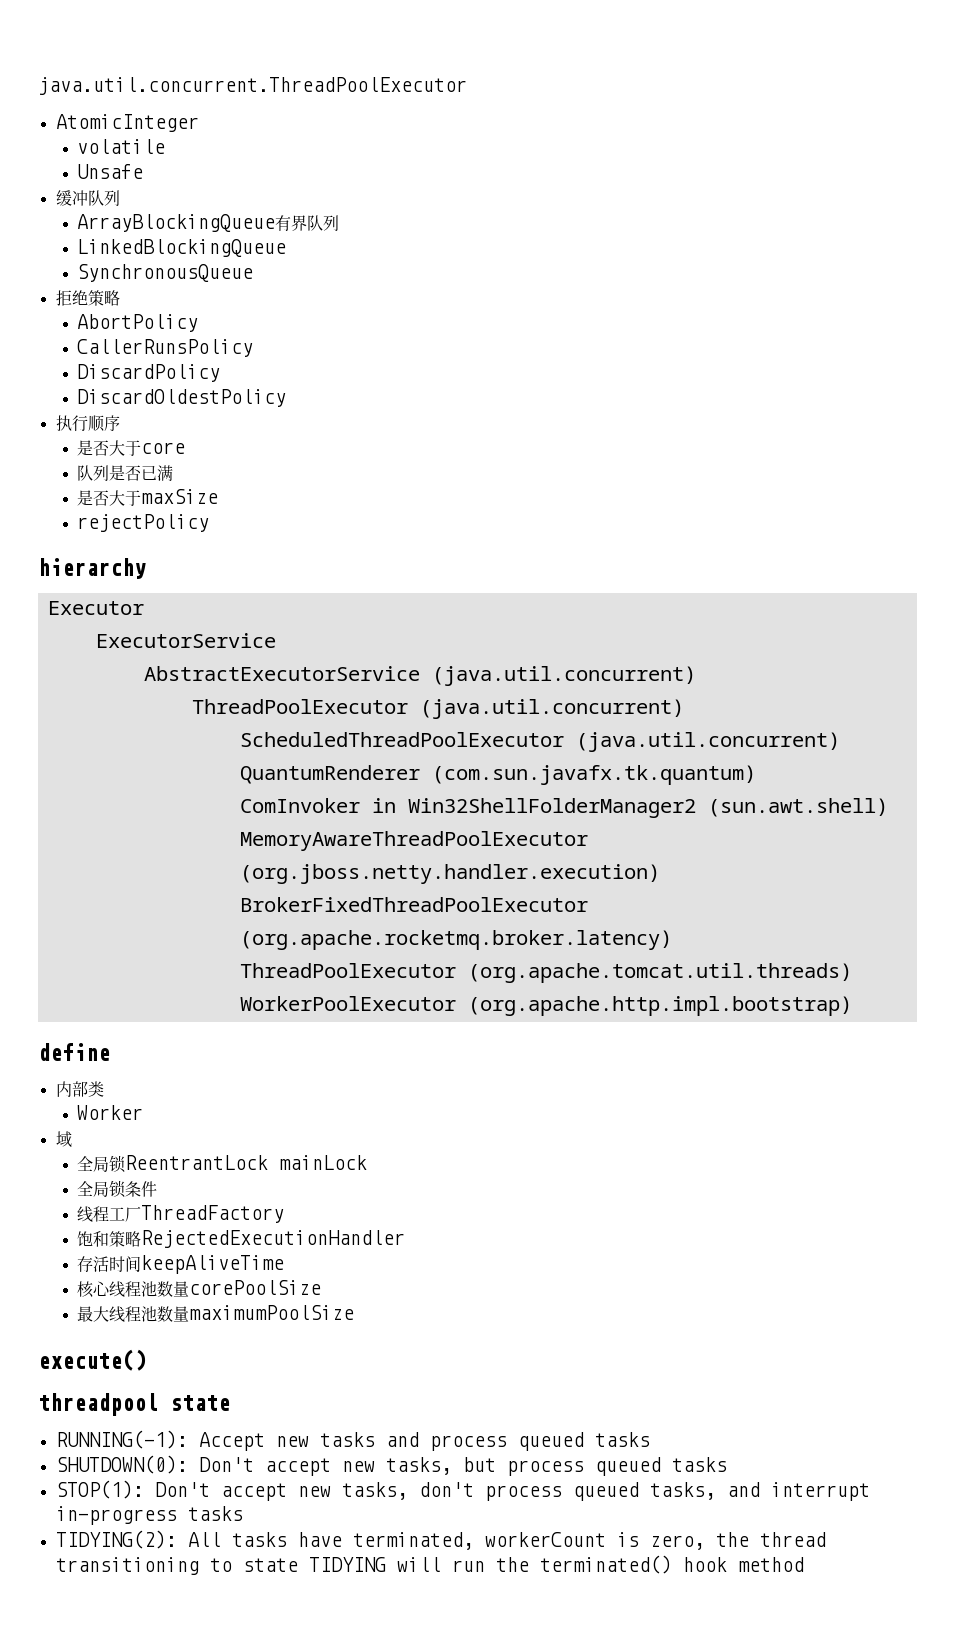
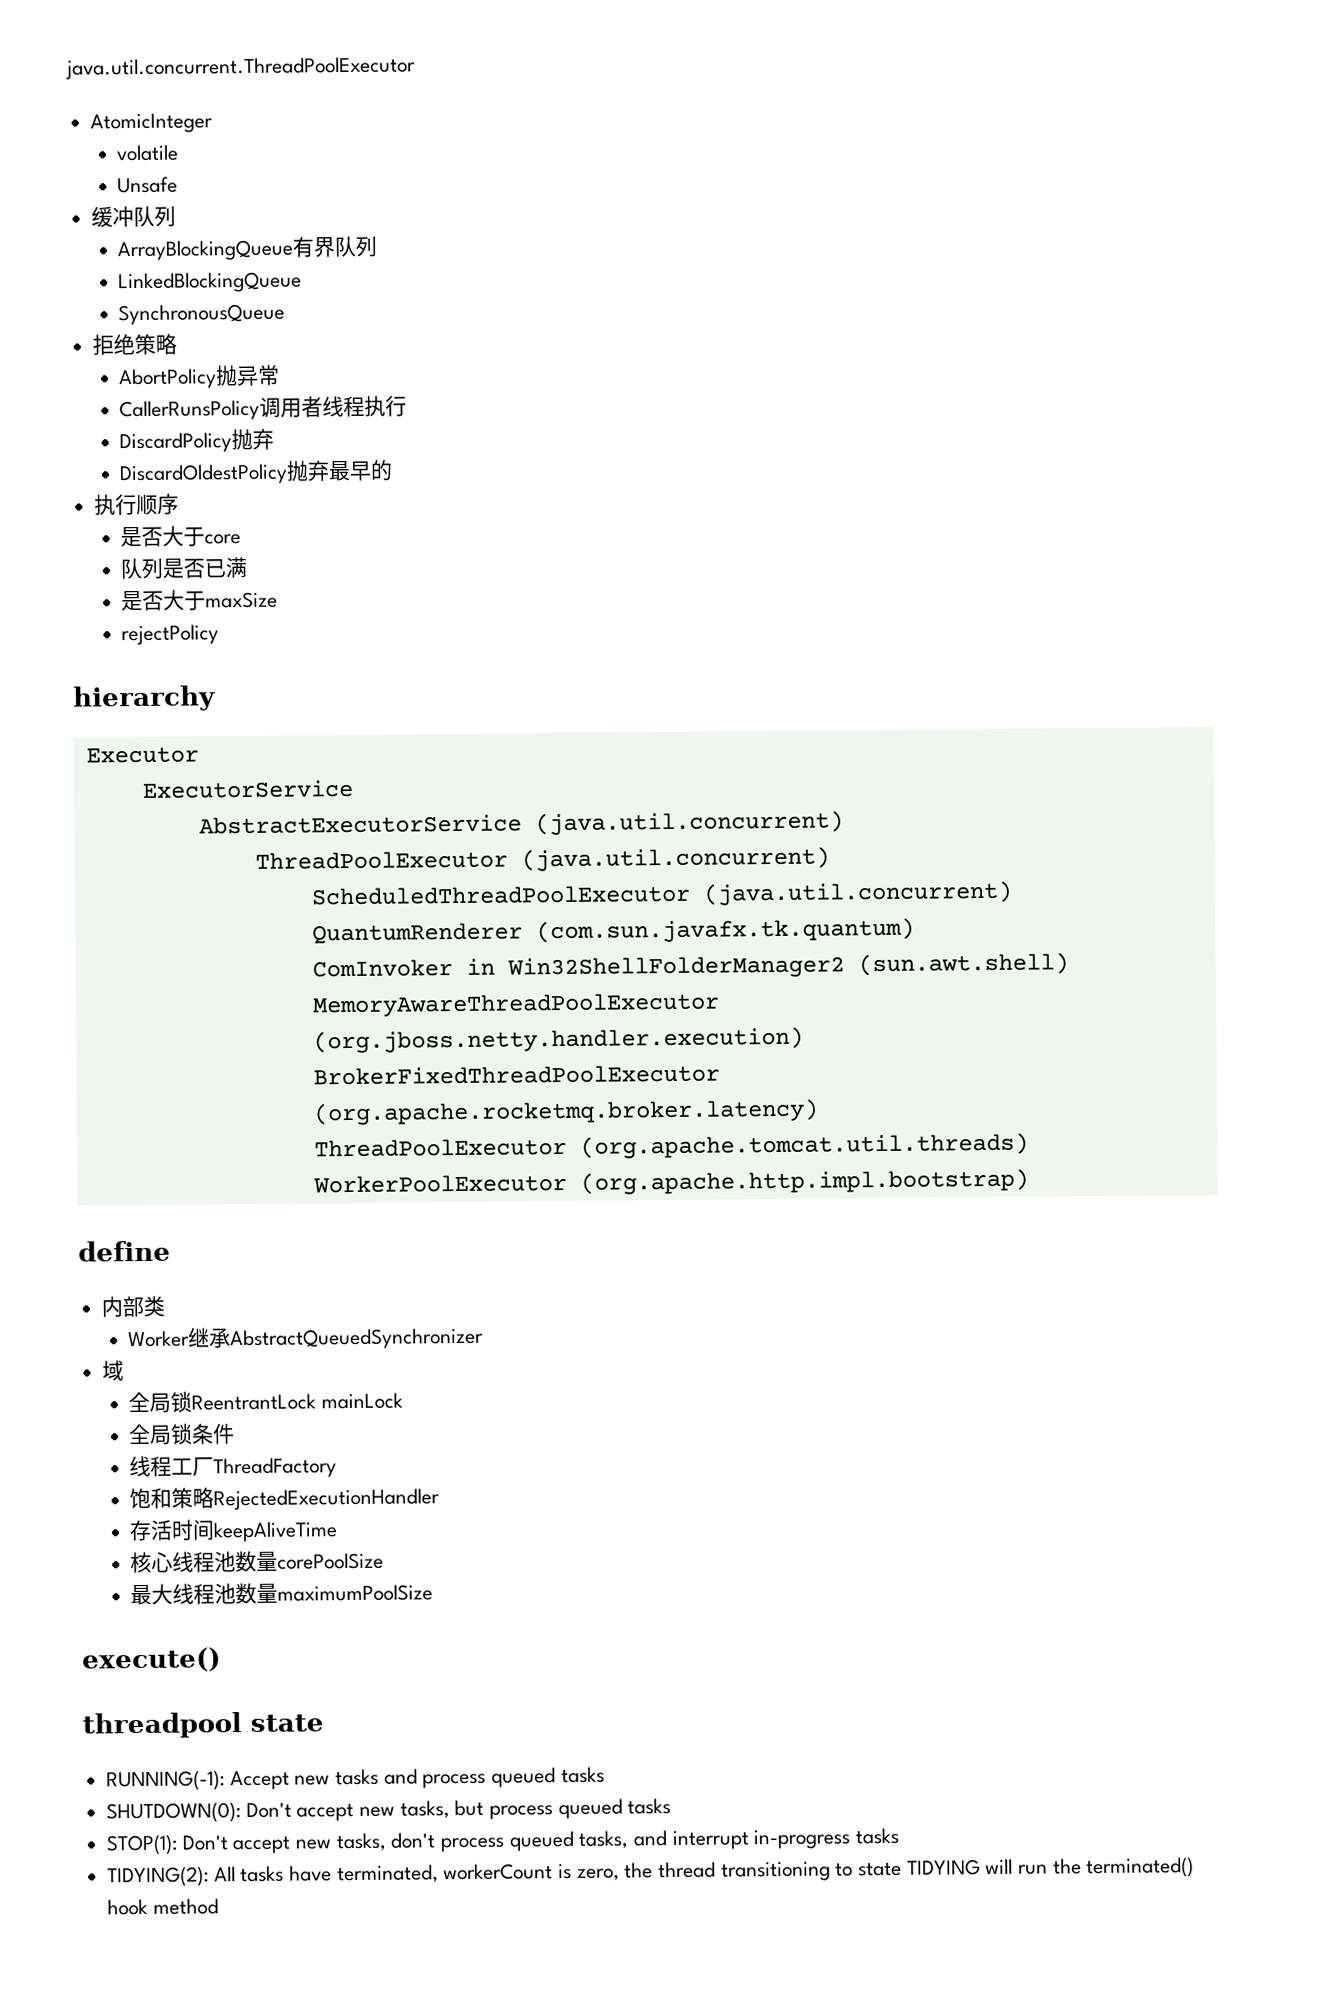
(199, 323) none -> [215,364,281,387] 抛异常
(254, 348) none -> [259,395,408,418] 调用者线程执行
(221, 373) none -> [231,428,275,451] 抛弃
(287, 398) none -> [286,459,394,482] 抛弃最早的
(144, 1112) none -> [188,1327,485,1351] 继承AbstractQueuedSynchronizer

